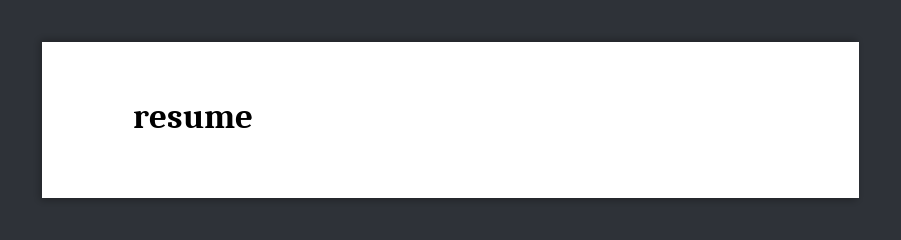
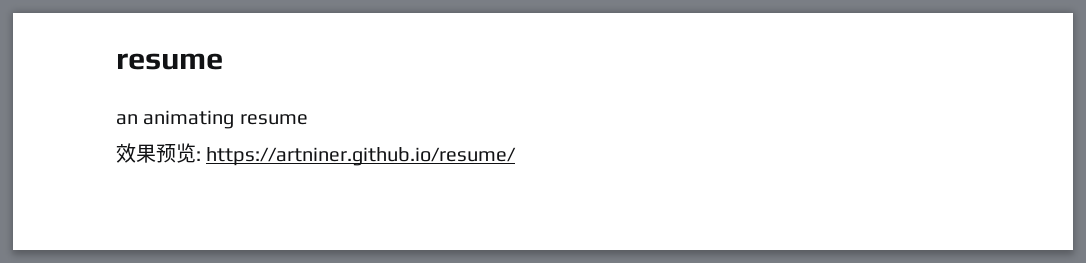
[133,110,253,128] resume -> [116,53,223,70] [116,110,308,129] [116,143,517,166] resume // an animating resume // 效果预览: https://artniner.github.io/resume/

